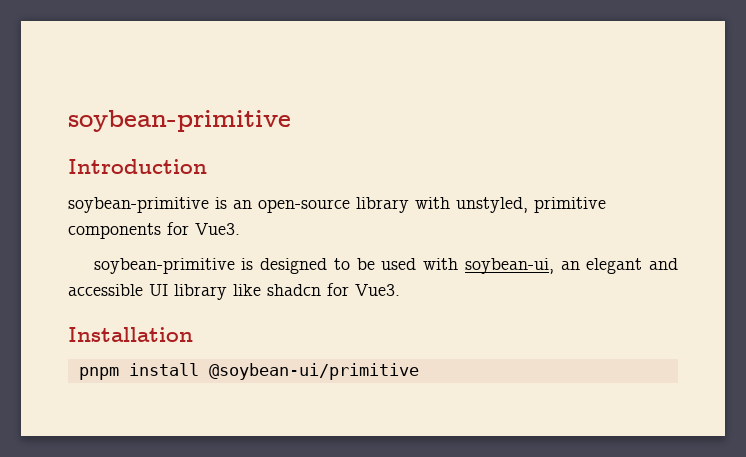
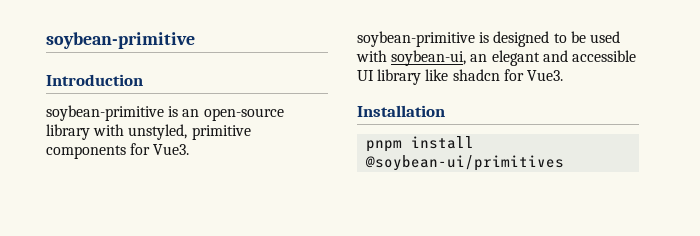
[208,363,419,380] @soybean-ui/primitive -> [365,155,565,171] @soybean-ui/primitives

